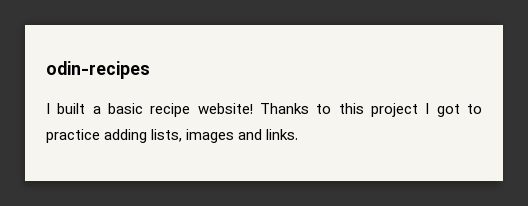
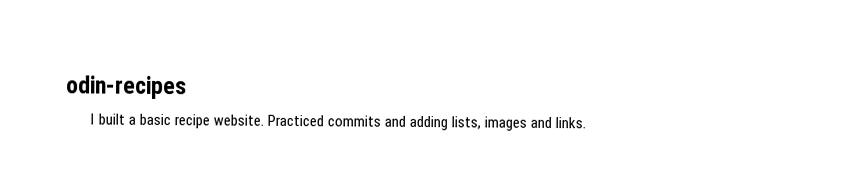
[197,103,482,117] [46,129,100,143] website! Thanks to this project I got to practice -> [212,114,406,127] website. Practiced commits and

